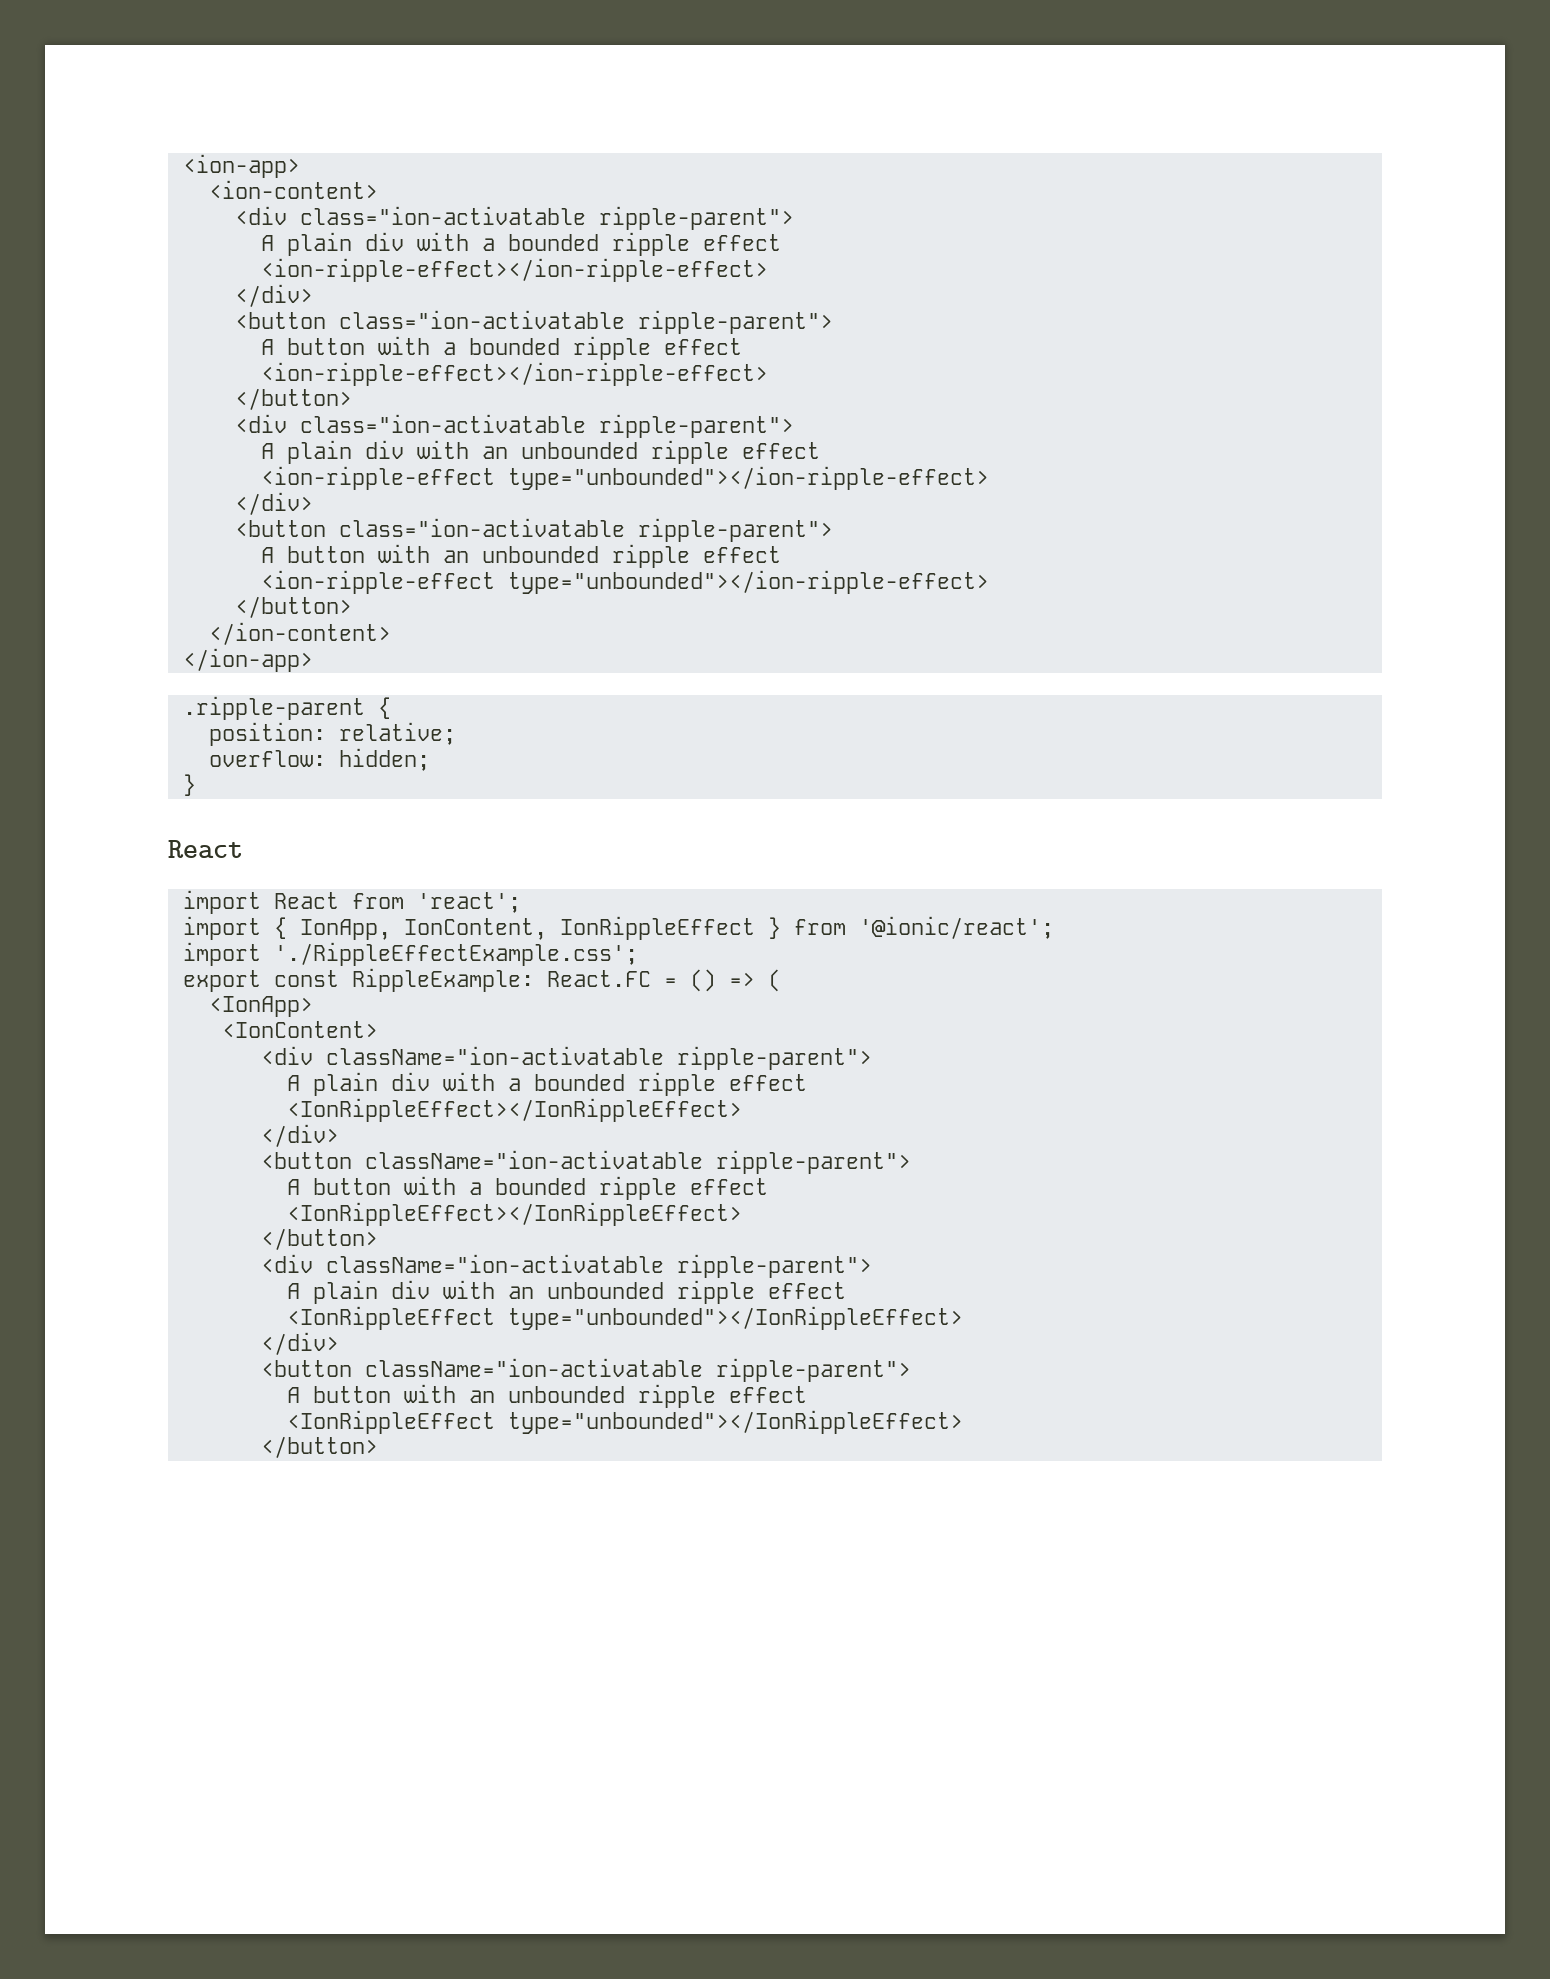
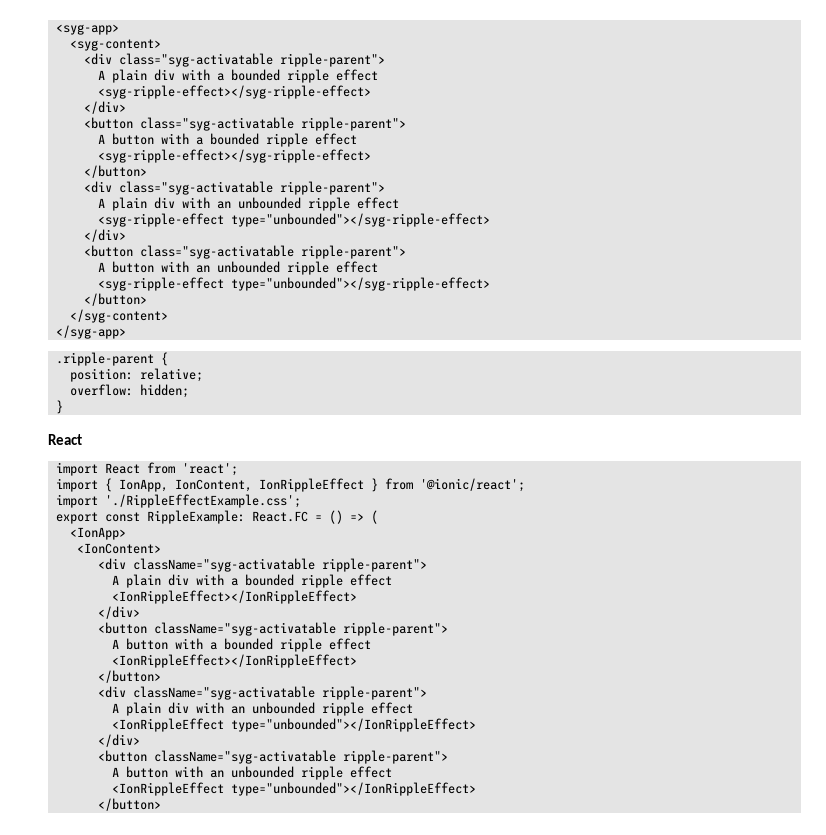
[182,154,300,178] [208,180,378,199] [234,206,794,230] [260,232,781,256] [260,258,768,282] [234,284,313,307] [234,310,833,334] [260,336,742,360] [260,362,768,386] [234,388,352,410] [234,414,794,438] [260,440,820,464] [260,466,989,490] [234,492,313,515] [234,518,833,542] [260,544,781,568] [260,570,989,594] [234,596,352,618] [208,622,391,645] [182,648,313,672] <ion-app> // <ion-content> // <div class="ion-activatable ripple-parent"> // A plain div with a bounded ripple effect // <ion-ripple-effect></ion-ripple-effect> // </div> // <button class="ion-activatable ripple-parent"> // A button with a bounded ripple effect // <ion-ripple-effect></ion-ripple-effect> // </button> // <div class="ion-activatable ripple-parent"> // A plain div with an unbounded ripple effect // <ion-ripple-effect type="unbounded"></ion-ripple-effect> // </div> // <button class="ion-activatable ripple-parent"> // A button with an unbounded ripple effect // <ion-ripple-effect type="unbounded"></ion-ripple-effect> // </button> // </ion-content> // </ion-app> -> [55,24,119,35] [69,39,161,51] [83,53,385,67] [97,69,378,83] [97,85,371,99] [83,101,126,114] [83,117,406,131] [97,133,357,147] [97,149,371,163] [83,165,147,178] [83,181,385,195] [97,197,399,211] [97,213,490,227] [83,229,126,242] [83,245,406,259] [97,261,378,275] [97,277,490,291] [83,293,147,306] [69,309,168,323] [55,325,126,339] <syg-app> // <syg-content> // <div class="syg-activatable ripple-parent"> // A plain div with a bounded ripple effect // <syg-ripple-effect></syg-ripple-effect> // </div> // <button class="syg-activatable ripple-parent"> // A button with a bounded ripple effect // <syg-ripple-effect></syg-ripple-effect> // </button> // <div class="syg-activatable ripple-parent"> // A plain div with an unbounded ripple effect // <syg-ripple-effect type="unbounded"></syg-ripple-effect> // </div> // <button class="syg-activatable ripple-parent"> // A button with an unbounded ripple effect // <syg-ripple-effect type="unbounded"></syg-ripple-effect> // </button> // </syg-content> // </syg-app>
[325,1046,664,1065] className="ion-activatable -> [132,558,315,572] className="syg-activatable
[364,1150,703,1169] className="ion-activatable -> [153,622,336,636] className="syg-activatable
[325,1254,664,1273] className="ion-activatable -> [132,686,315,700] className="syg-activatable
[364,1358,703,1377] className="ion-activatable -> [153,750,336,764] className="syg-activatable

